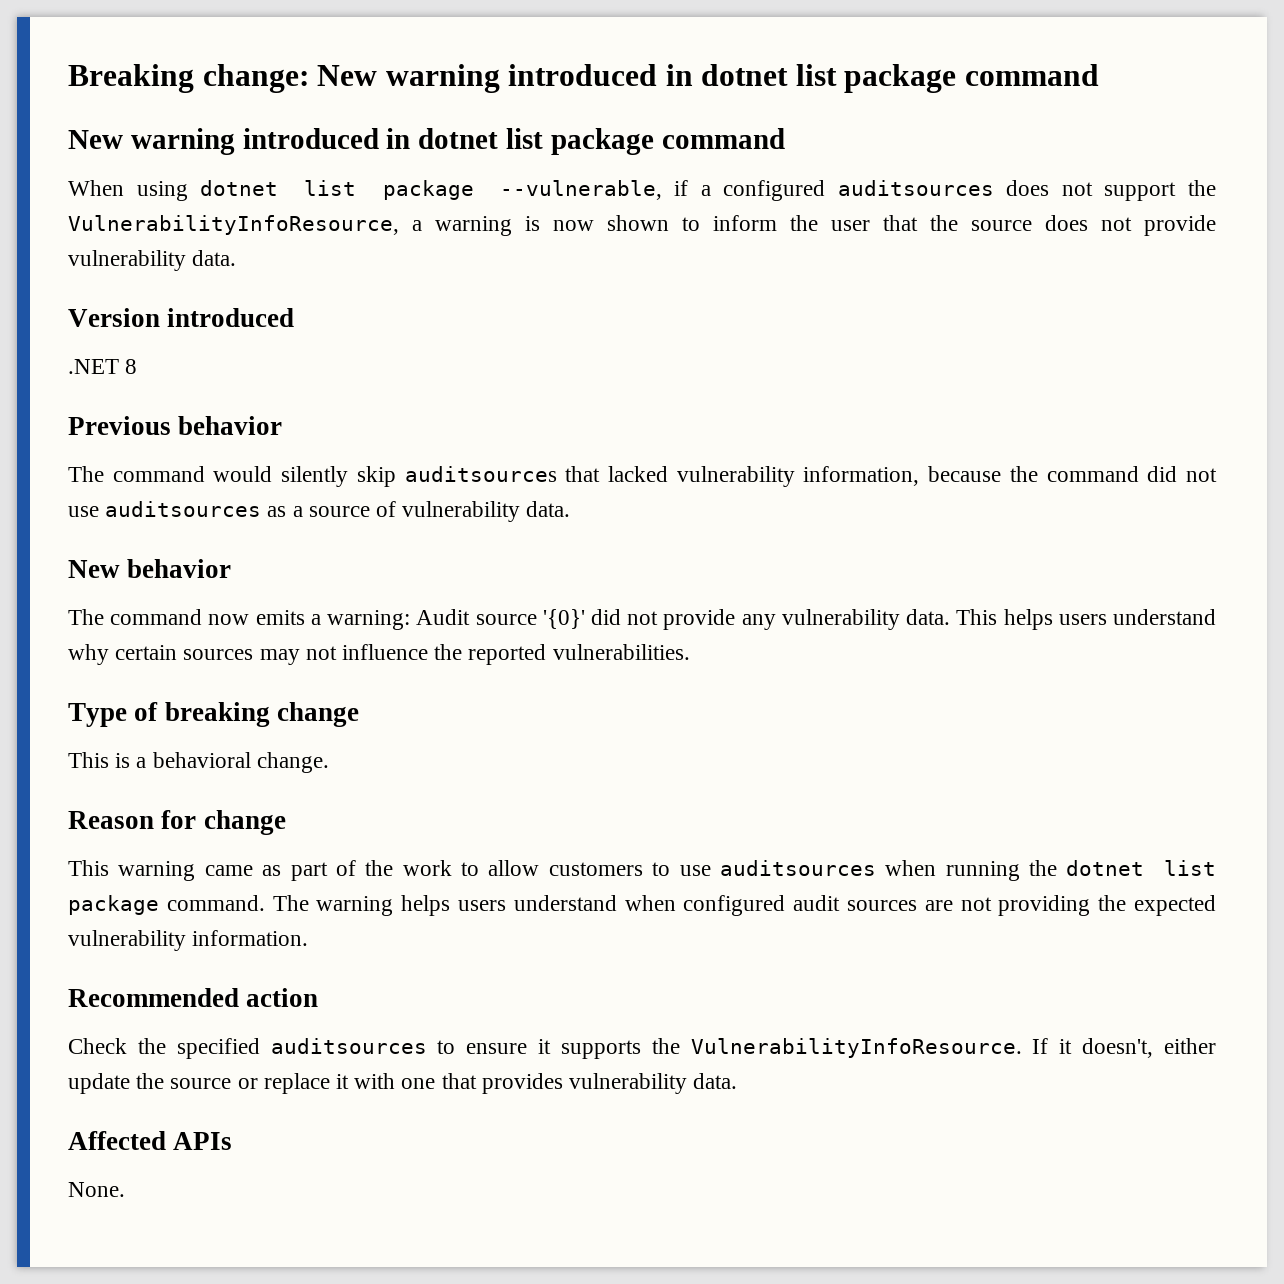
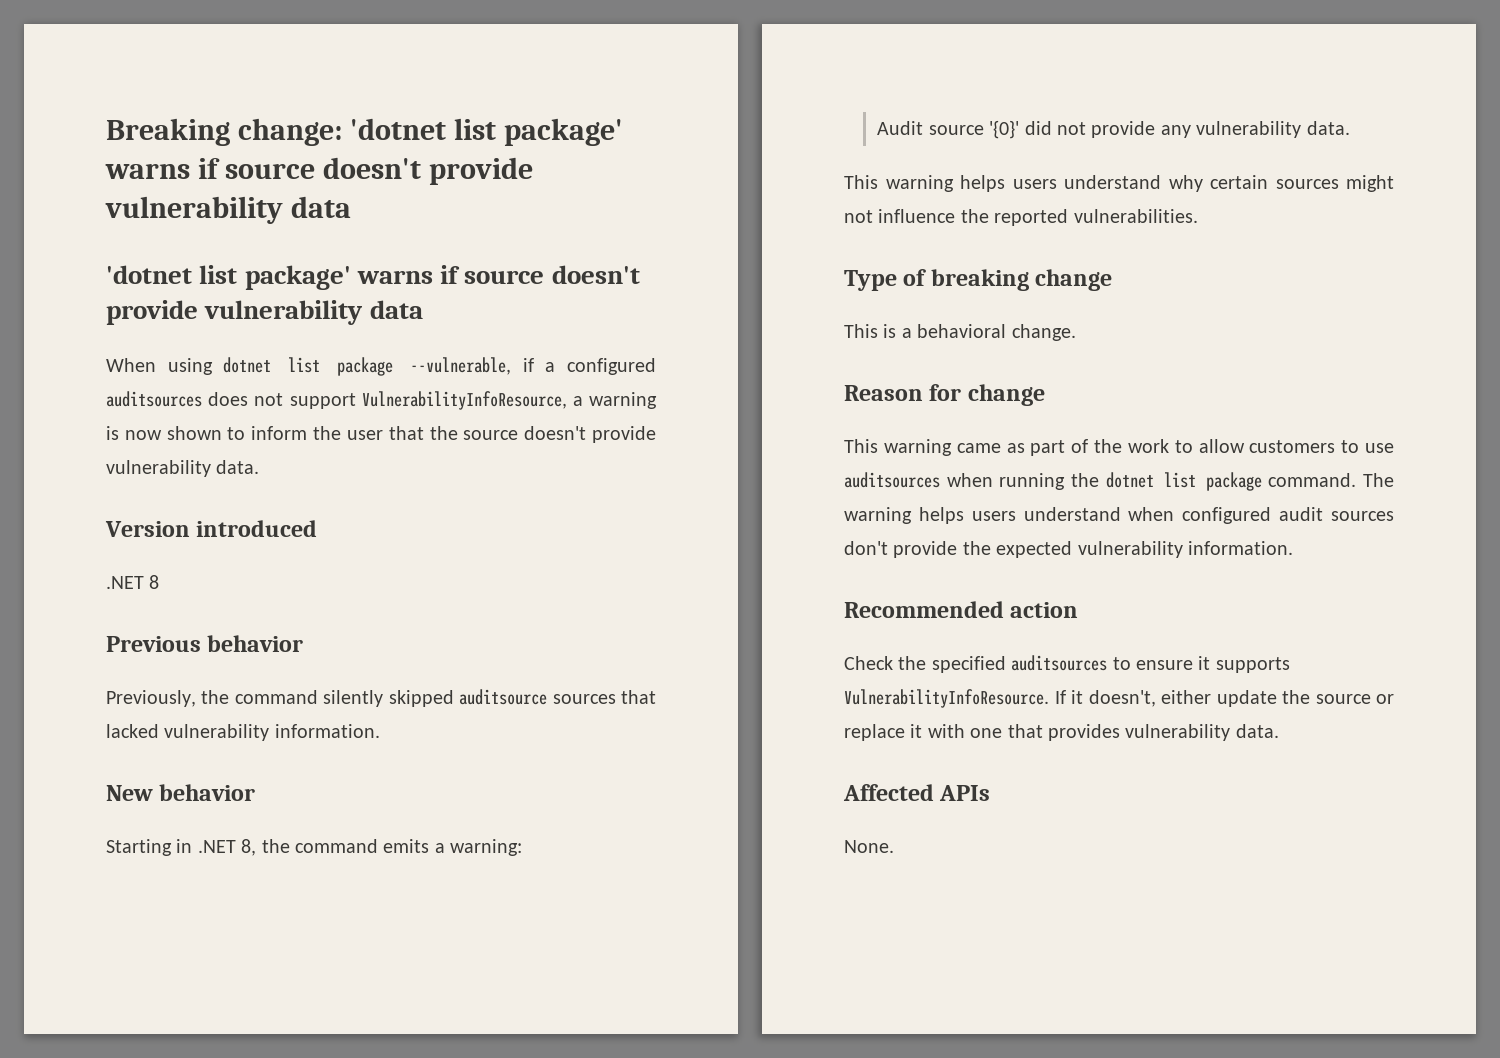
[317,64,1099,93] [68,128,785,155] New warning introduced in dotnet list package command // New warning introduced in dotnet list package command -> [350,118,624,146] [105,157,534,185] [105,196,352,224] [106,265,640,290] [106,300,423,325] 'dotnet list package' warns if source doesn't provide vulnerability data // 'dotnet list package' warns if source doesn't provide vulnerability data
[1187,180,1216,196] the -> (356, 401) none
[1045,215,1132,231] does not -> [524,426,587,440] doesn't
[68,466,1217,487] [68,501,571,522] [68,559,232,578] [68,609,250,625] The command would silently skip auditsources that lacked vulnerability information, because the command did not use auditsources as a source of vulnerability data. // New behavior // The command now -> [106,689,656,707] [106,724,380,741] [106,784,256,801] [106,839,378,856] Previously, the command silently skipped auditsource sources that lacked vulnerability information. // New behavior // Starting in .NET 8, the command
(411, 620) none -> (523, 847) //
[956,609,998,625] This -> [844,175,954,192] // This warning
[259,649,300,665] may -> [1346,175,1394,192] might
[924,895,1091,916] are not providing -> [844,541,958,558] don't provide
[651,1038,680,1054] the -> (1290, 665) none

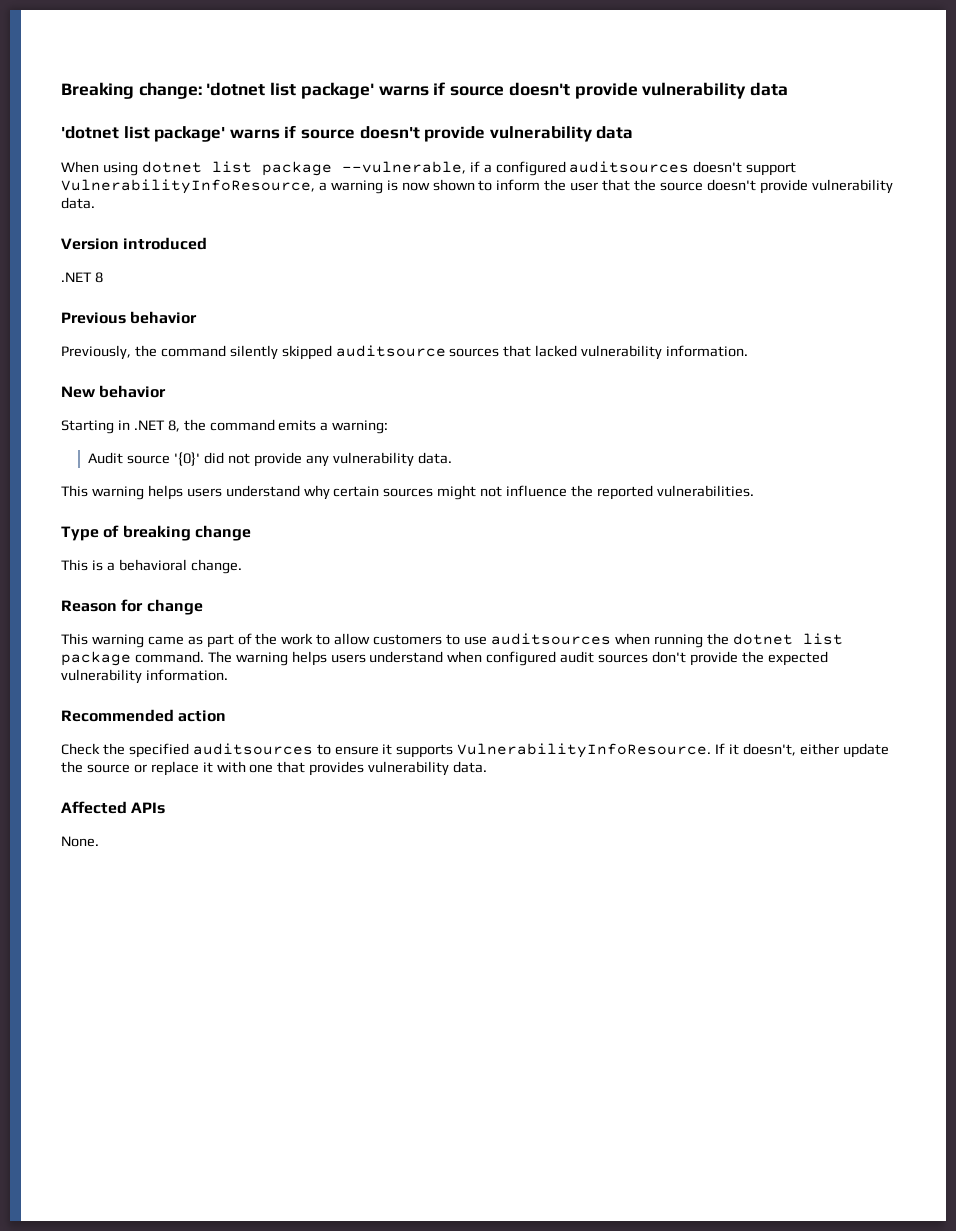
[208,392,284,406] does not -> [693,161,743,173] doesn't

